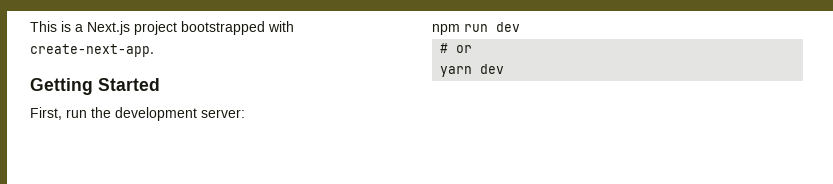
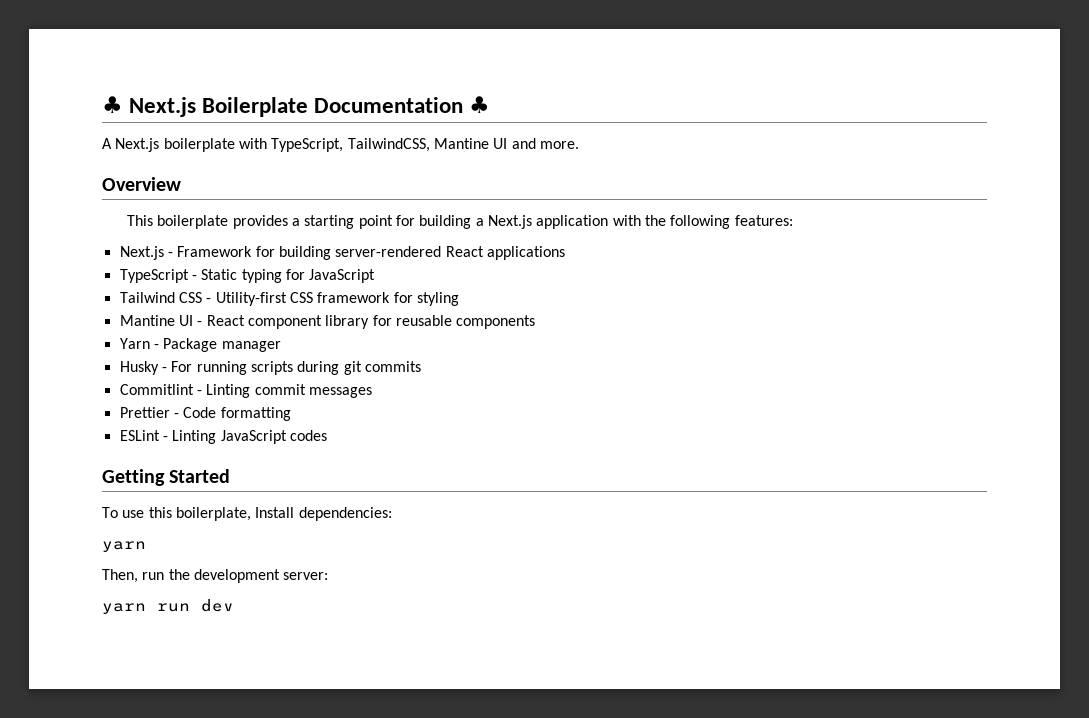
[30,21,294,35] [30,44,154,57] [30,78,160,95] [30,107,62,120] This is a Next.js project bootstrapped with create-next-app. // Getting Started // First, -> [102,96,491,117] [102,138,579,152] [102,177,181,191] [127,215,793,229] [119,246,565,260] [119,269,376,283] [119,292,459,306] [119,315,536,329] [119,338,281,352] [119,361,421,375] [119,384,372,398] [119,407,291,421] [119,430,327,444] [102,469,231,486] [102,507,392,521] [102,541,146,552] [102,569,138,583] ♣ Next.js Boilerplate Documentation ♣ // A Next.js boilerplate with TypeScript, TailwindCSS, Mantine UI and more. // Overview // This boilerplate provides a starting point for building a Next.js application with the following features: // Next.js - Framework for building server-rendered React applications // TypeScript - Static typing for JavaScript // Tailwind CSS - Utility-first CSS framework for styling // Mantine UI - React component library for reusable components // Yarn - Package manager // Husky - For running scripts during git commits // Commitlint - Linting commit messages // Prettier - Code formatting // ESLint - Linting JavaScript codes // Getting Started // To use this boilerplate, Install dependencies: // yarn // Then,
[432,24,460,35] npm -> [102,603,146,614] yarn
[440,43,473,53] [440,64,505,77] // # or // yarn dev -> (234, 605) none

